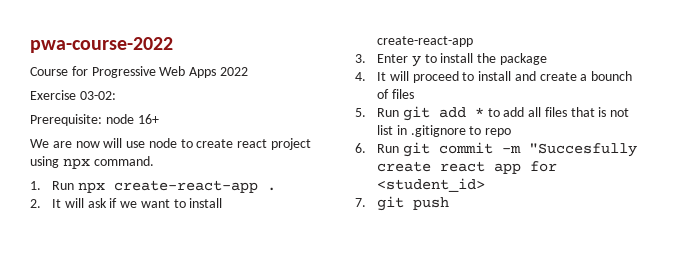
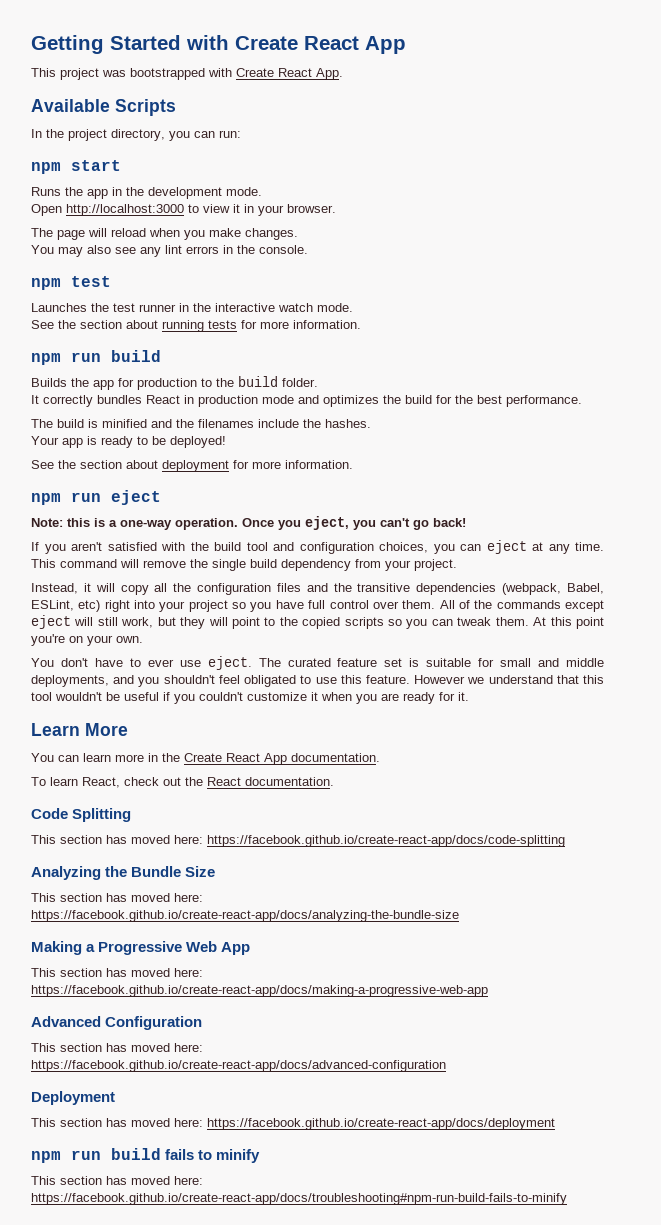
[30,37,173,53] [30,66,248,78] [30,90,116,100] [30,114,159,126] [30,138,312,150] [30,156,154,169] [30,180,276,193] [30,198,223,208] [376,36,473,47] [355,53,547,67] [355,71,633,83] [376,89,414,99] [355,106,630,121] [376,125,512,137] [355,142,637,157] [376,161,557,174] [376,178,485,192] [355,196,449,211] pwa-course-2022 // Course for Progressive Web Apps 2022 // Exercise 03-02: // Prerequisite: node 16+ // We are now will use node to create react project using npx command. // 1. Run npx create-react-app . // 2. It will ask if we want to install create-react-app // 3. Enter y to install the package // 4. It will proceed to install and create a bounch of files // 5. Run git add * to add all files that is not list in .gitignore to repo // 6. Run git commit -m "Succesfully create react app for <student_id> // 7. git push -> [31,35,406,54] [31,68,343,80] [31,99,176,116] [31,129,241,141] [31,160,121,174] [31,187,262,199] [31,204,336,216] [31,228,298,240] [31,245,308,257] [31,276,111,290] [31,303,353,312] [31,320,361,332] [31,350,161,365] [31,376,318,390] [31,395,582,407] [31,419,371,428] [31,436,226,448] [31,460,353,472] [31,490,161,505] [31,516,466,530] [31,540,604,554] [31,559,457,571] [31,583,604,595] [31,600,605,612] [31,615,605,629] [31,634,143,646] [31,656,604,670] [31,675,604,687] [31,692,469,704] [31,723,128,736] [31,753,380,765] [31,777,334,788] [31,808,132,822] [31,835,565,847] [31,866,216,880] [31,893,203,902] [31,910,459,922] [31,941,251,955] [31,968,203,977] [31,985,488,997] [31,1016,203,1030] [31,1043,203,1052] [31,1060,446,1072] [31,1091,115,1105] [31,1118,555,1130] [31,1148,261,1163] [31,1176,203,1185] [31,1193,567,1205] Getting Started with Create React App // This project was bootstrapped with Create React App. // Available Scripts // In the project directory, you can run: // npm start // Runs the app in the development mode. // Open http://localhost:3000 to view it in your browser. // The page will reload when you make changes. // You may also see any lint errors in the console. // npm test // Launches the test runner in the interactive watch mode. // See the section about running tests for more information. // npm run build // Builds the app for production to the build folder. // It correctly bundles React in production mode and optimizes the build for the best performance. // The build is minified and the filenames include the hashes. // Your app is ready to be deployed! // See the section about deployment for more information. // npm run eject // Note: this is a one-way operation. Once you eject, you can't go back! // If you aren't satisfied with the build tool and configuration choices, you can eject at any time. This command will remove the single build dependency from your project. // Instead, it will copy all the configuration files and the transitive dependencies (webpack, Babel, ESLint, etc) right into your project so you have full control over them. All of the commands except eject will still work, but they will point to the copied scripts so you can tweak them. At this point you're on your own. // You don't have to ever use eject. The curated feature set is suitable for small and middle deployments, and you shouldn't feel obligated to use this feature. However we understand that this tool wouldn't be useful if you couldn't customize it when you are ready for it. // Learn More // You can learn more in the Create React App documentation. // To learn React, check out the React documentation. // Code Splitting // This section has moved here: https://facebook.github.io/create-react-app/docs/code-splitting // Analyzing the Bundle Size // This section has moved here: https://facebook.github.io/create-react-app/docs/analyzing-the-bundle-size // Making a Progressive Web App // This section has moved here: https://facebook.github.io/create-react-app/docs/making-a-progressive-web-app // Advanced Configuration // This section has moved here: https://facebook.github.io/create-react-app/docs/advanced-configuration // Deployment // This section has moved here: https://facebook.github.io/create-react-app/docs/deployment // npm run build fails to minify // This section has moved here: https://facebook.github.io/create-react-app/docs/troubleshooting#npm-run-build-fails-to-minify

